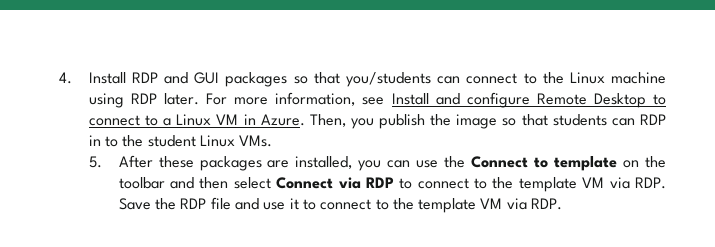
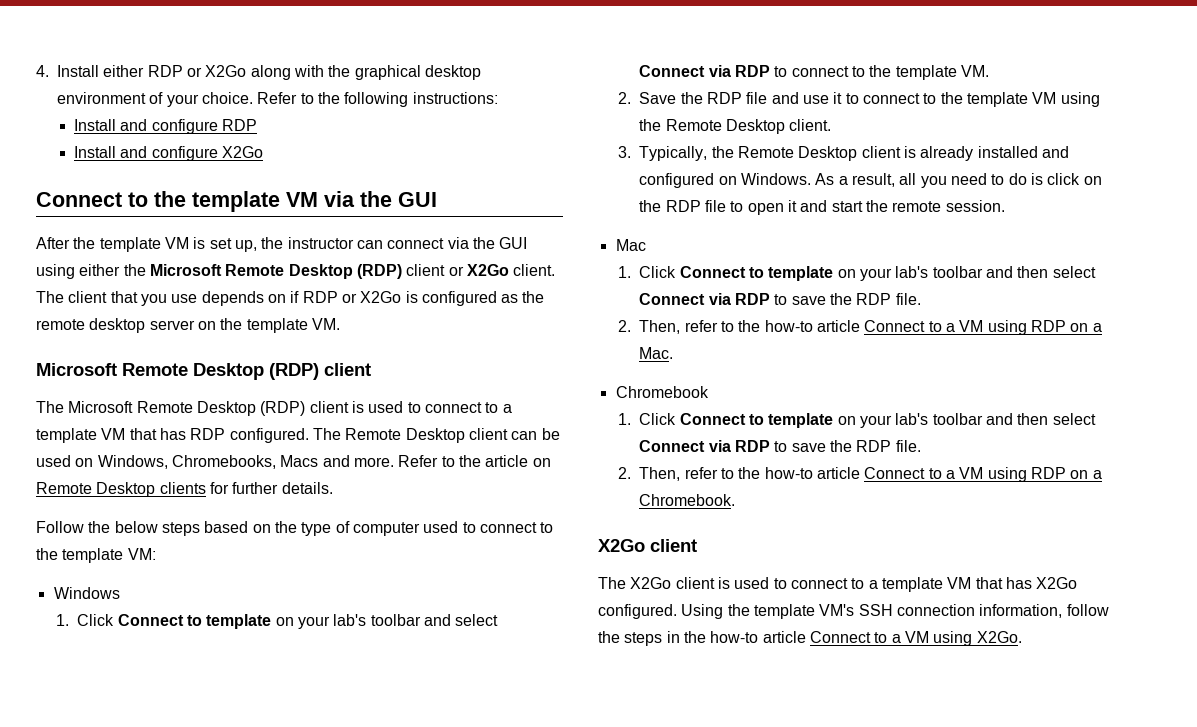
[131,72,667,87] [88,92,666,108] [88,114,666,129] [88,135,273,147] [88,155,666,171] [118,177,229,189] RDP and GUI packages so that you/students can connect to the Linux machine using RDP later. For more information, see Install and configure Remote Desktop to connect to a Linux VM in Azure. Then, you publish the image so that students can RDP in to the student Linux VMs. // 5. After these packages are installed, you can use the Connect to template on the toolbar and then -> [103,65,481,80] [57,92,498,107] [74,119,257,134] [74,146,263,161] [36,191,437,212] [36,237,528,252] [36,264,556,279] [36,291,545,306] [36,318,340,333] [36,363,371,380] [36,401,512,416] [36,428,560,443] [36,455,551,469] [36,482,333,497] [36,521,554,536] [36,548,156,563] [53,587,120,599] [56,614,451,629] either RDP or X2Go along with the graphical desktop environment of your choice. Refer to the following instructions: // Install and configure RDP // Install and configure X2Go // Connect to the template VM via the GUI // After the template VM is set up, the instructor can connect via the GUI using either the Microsoft Remote Desktop (RDP) client or X2Go client. The client that you use depends on if RDP or X2Go is configured as the remote desktop server on the template VM. // Microsoft Remote Desktop (RDP) client // The Microsoft Remote Desktop (RDP) client is used to connect to a template VM that has RDP configured. The Remote Desktop client can be used on Windows, Chromebooks, Macs and more. Refer to the article on Remote Desktop clients for further details. // Follow the below steps based on the type of computer used to connect to the template VM: // Windows // 1. Click Connect to template on your lab's toolbar and
[582,177,667,189] VM via RDP. -> [960,65,989,77] [618,92,632,104] VM. // 2.
[506,198,563,210] via RDP. -> [1060,92,1100,107] [639,119,832,134] [618,146,1069,161] [639,173,1102,188] [639,200,1005,215] [615,239,646,251] [618,266,1096,281] [639,293,921,305] [618,320,1102,335] [639,347,674,359] [615,386,709,398] [618,413,1096,428] [639,440,921,452] [618,467,1102,482] [639,494,736,506] [598,539,697,552] [598,577,1078,592] [598,604,1109,619] [598,631,1022,646] using the Remote Desktop client. // 3. Typically, the Remote Desktop client is already installed and configured on Windows. As a result, all you need to do is click on the RDP file to open it and start the remote session. // Mac // 1. Click Connect to template on your lab's toolbar and then select Connect via RDP to save the RDP file. // 2. Then, refer to the how-to article Connect to a VM using RDP on a Mac. // Chromebook // 1. Click Connect to template on your lab's toolbar and then select Connect via RDP to save the RDP file. // 2. Then, refer to the how-to article Connect to a VM using RDP on a Chromebook. // X2Go client // The X2Go client is used to connect to a template VM that has X2Go configured. Using the template VM's SSH connection information, follow the steps in the how-to article Connect to a VM using X2Go.

